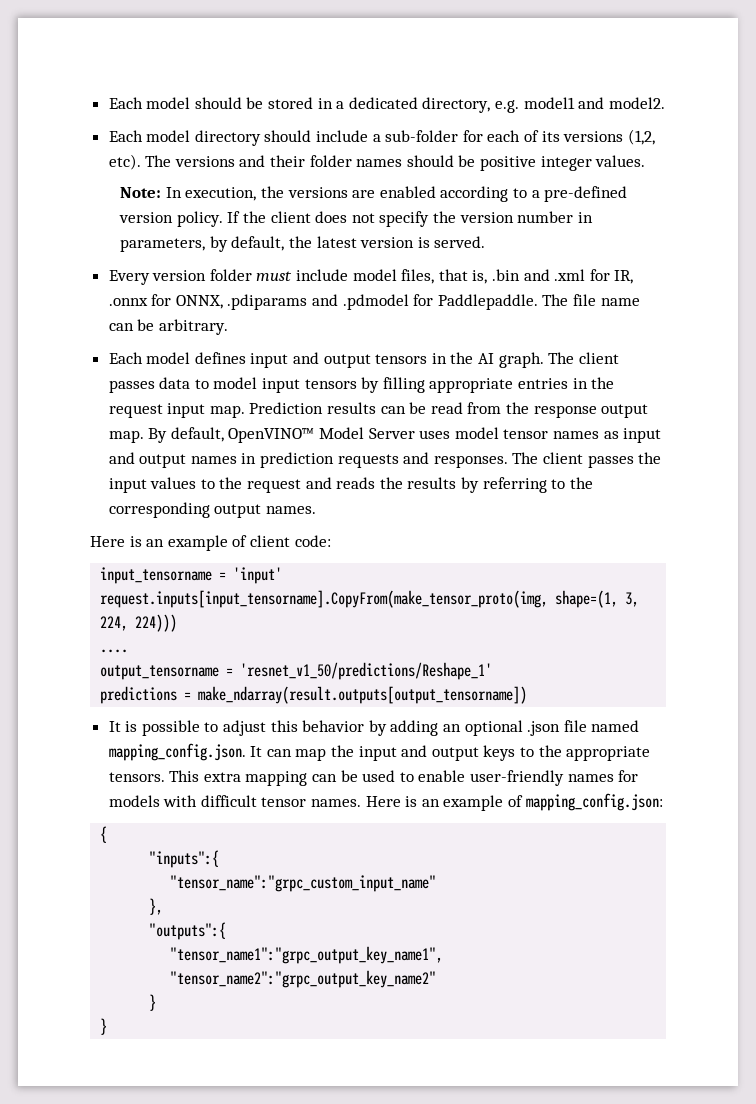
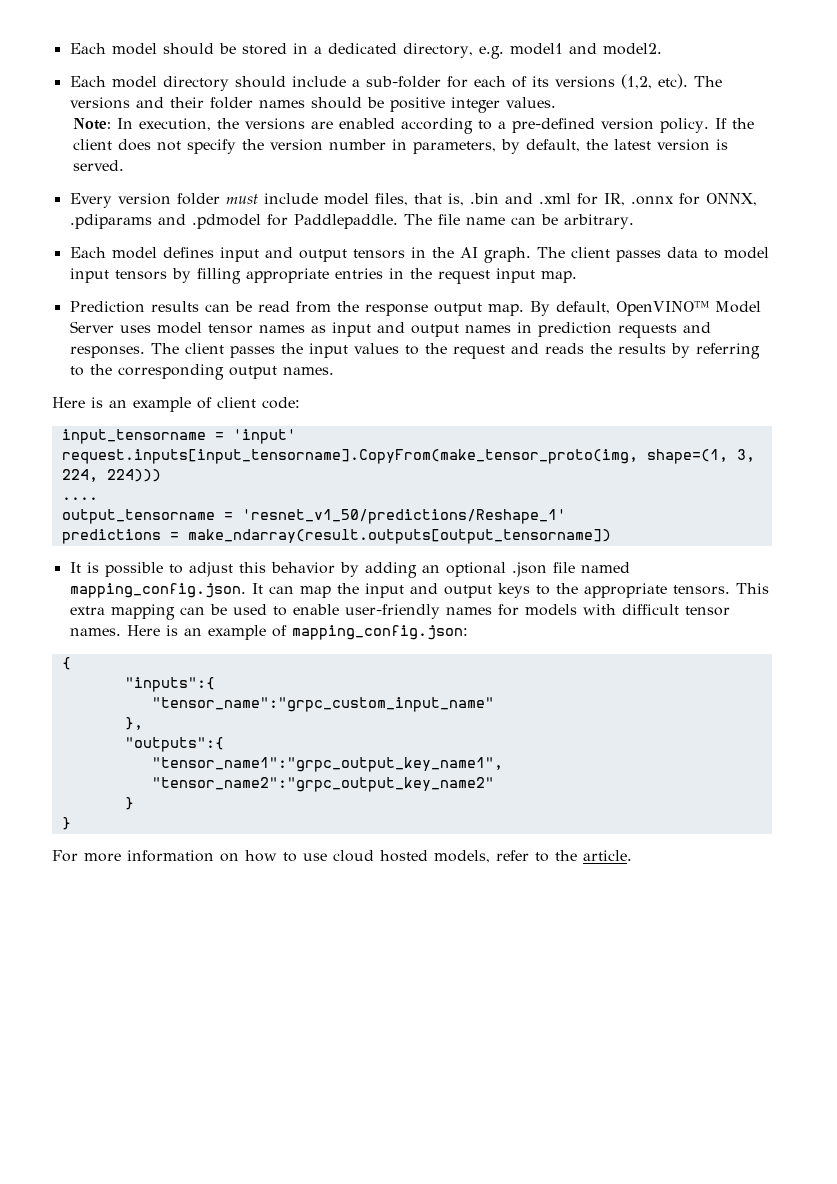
(245, 411) none -> (577, 277) //
(108, 1026) none -> [52,850,632,863] // For more information on how to use cloud hosted models, refer to the article.

